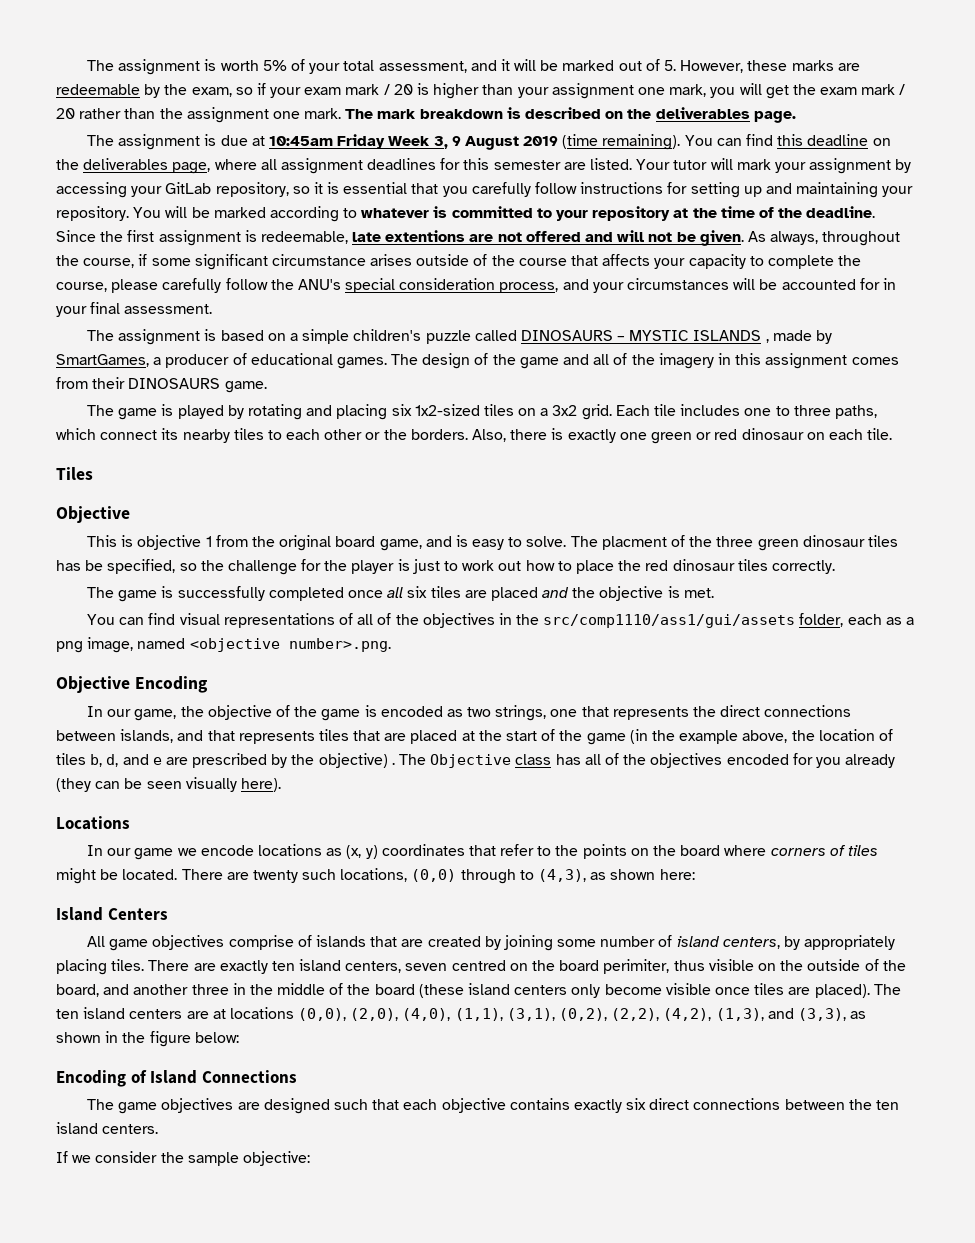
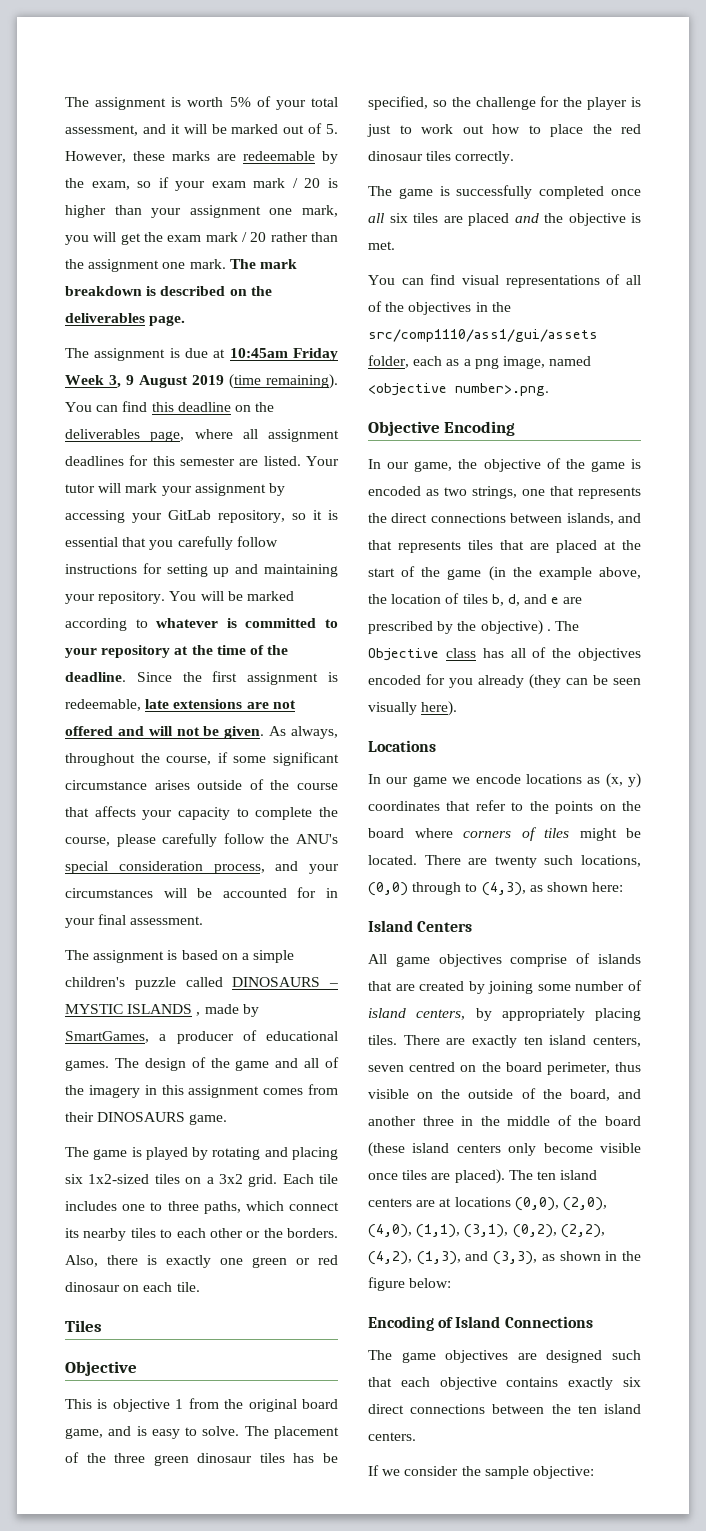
[385,230,466,242] extentions -> [173,699,243,709] extensions
[601,536,667,550] placment -> [273,1426,339,1439] placement
[603,959,670,974] perimiter, -> [546,1062,610,1075] perimeter,

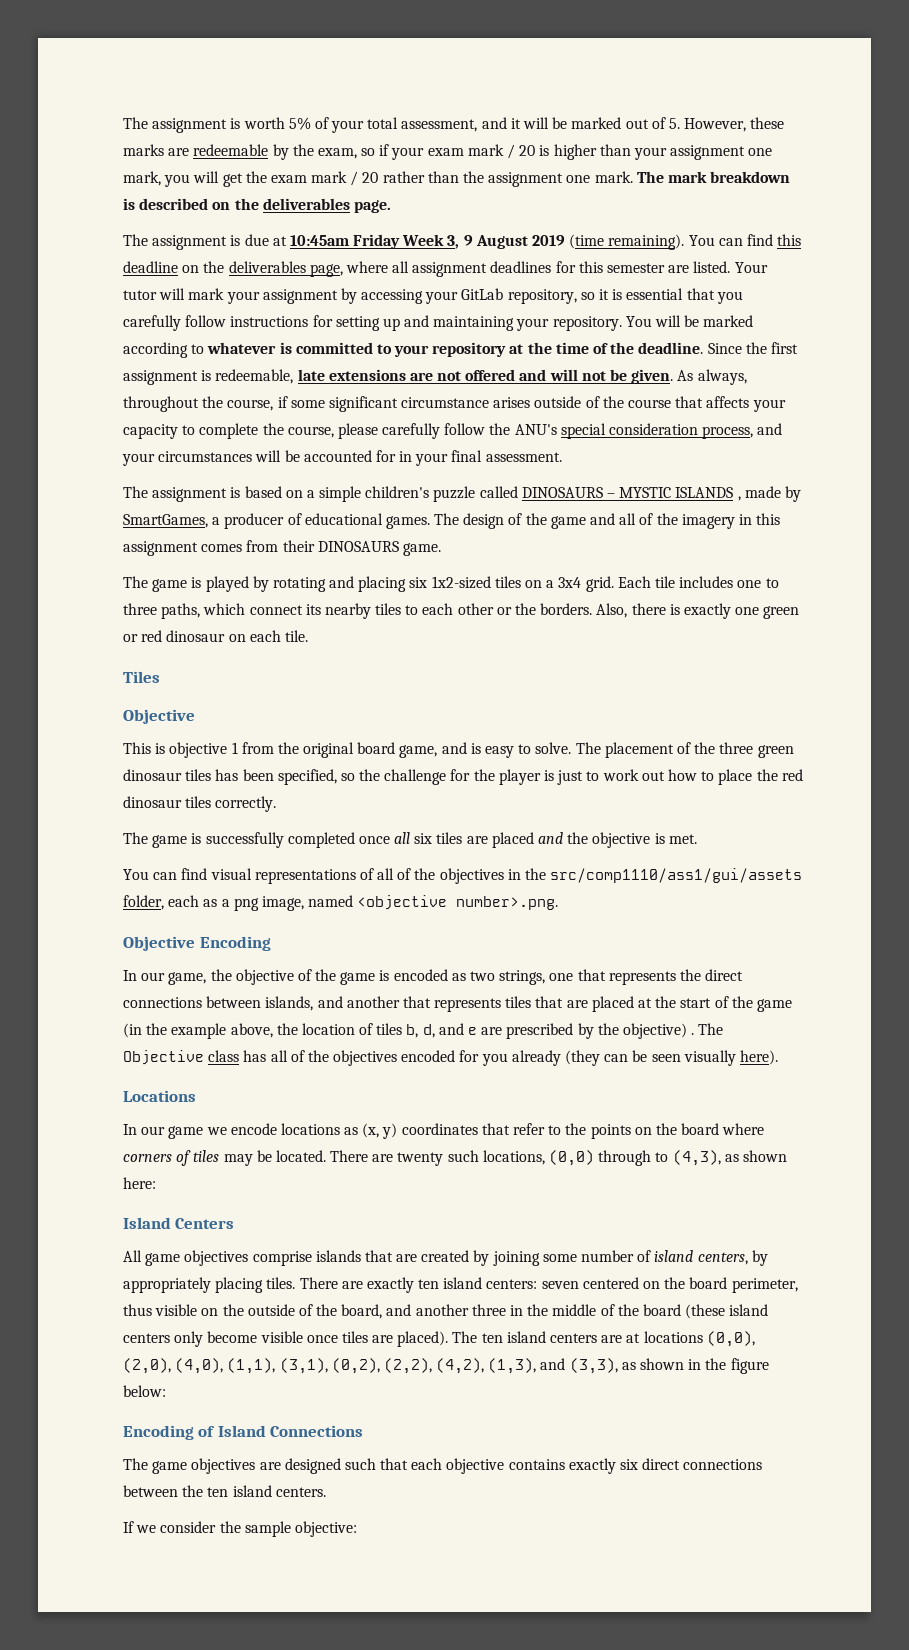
[218,1174,243,1184] 3x2 -> [558,577,582,588] 3x4
[322,1453,338,1463] be -> [242,769,274,781] been
(641, 518) none -> [346,996,400,1008] another
[579,828,617,841] might -> [223,1154,253,1166] may
[576,953,591,964] of -> (312, 1258) none
[593,1036,641,1047] [368,1062,456,1072] centers, seven centred -> [486,1277,639,1289] centers: seven centered

